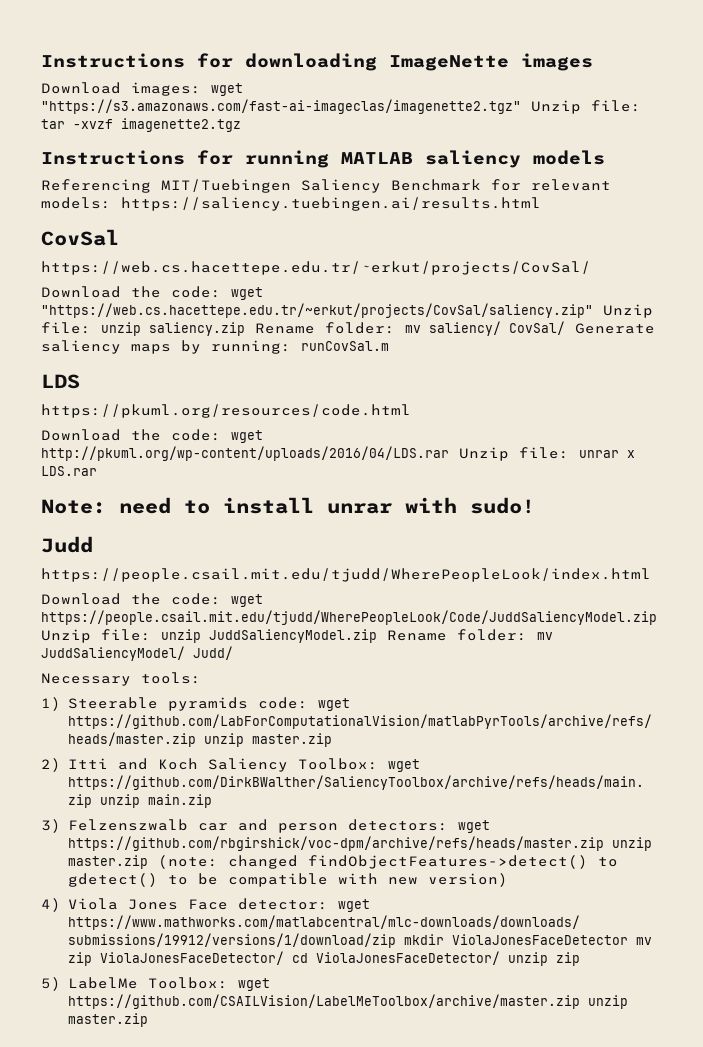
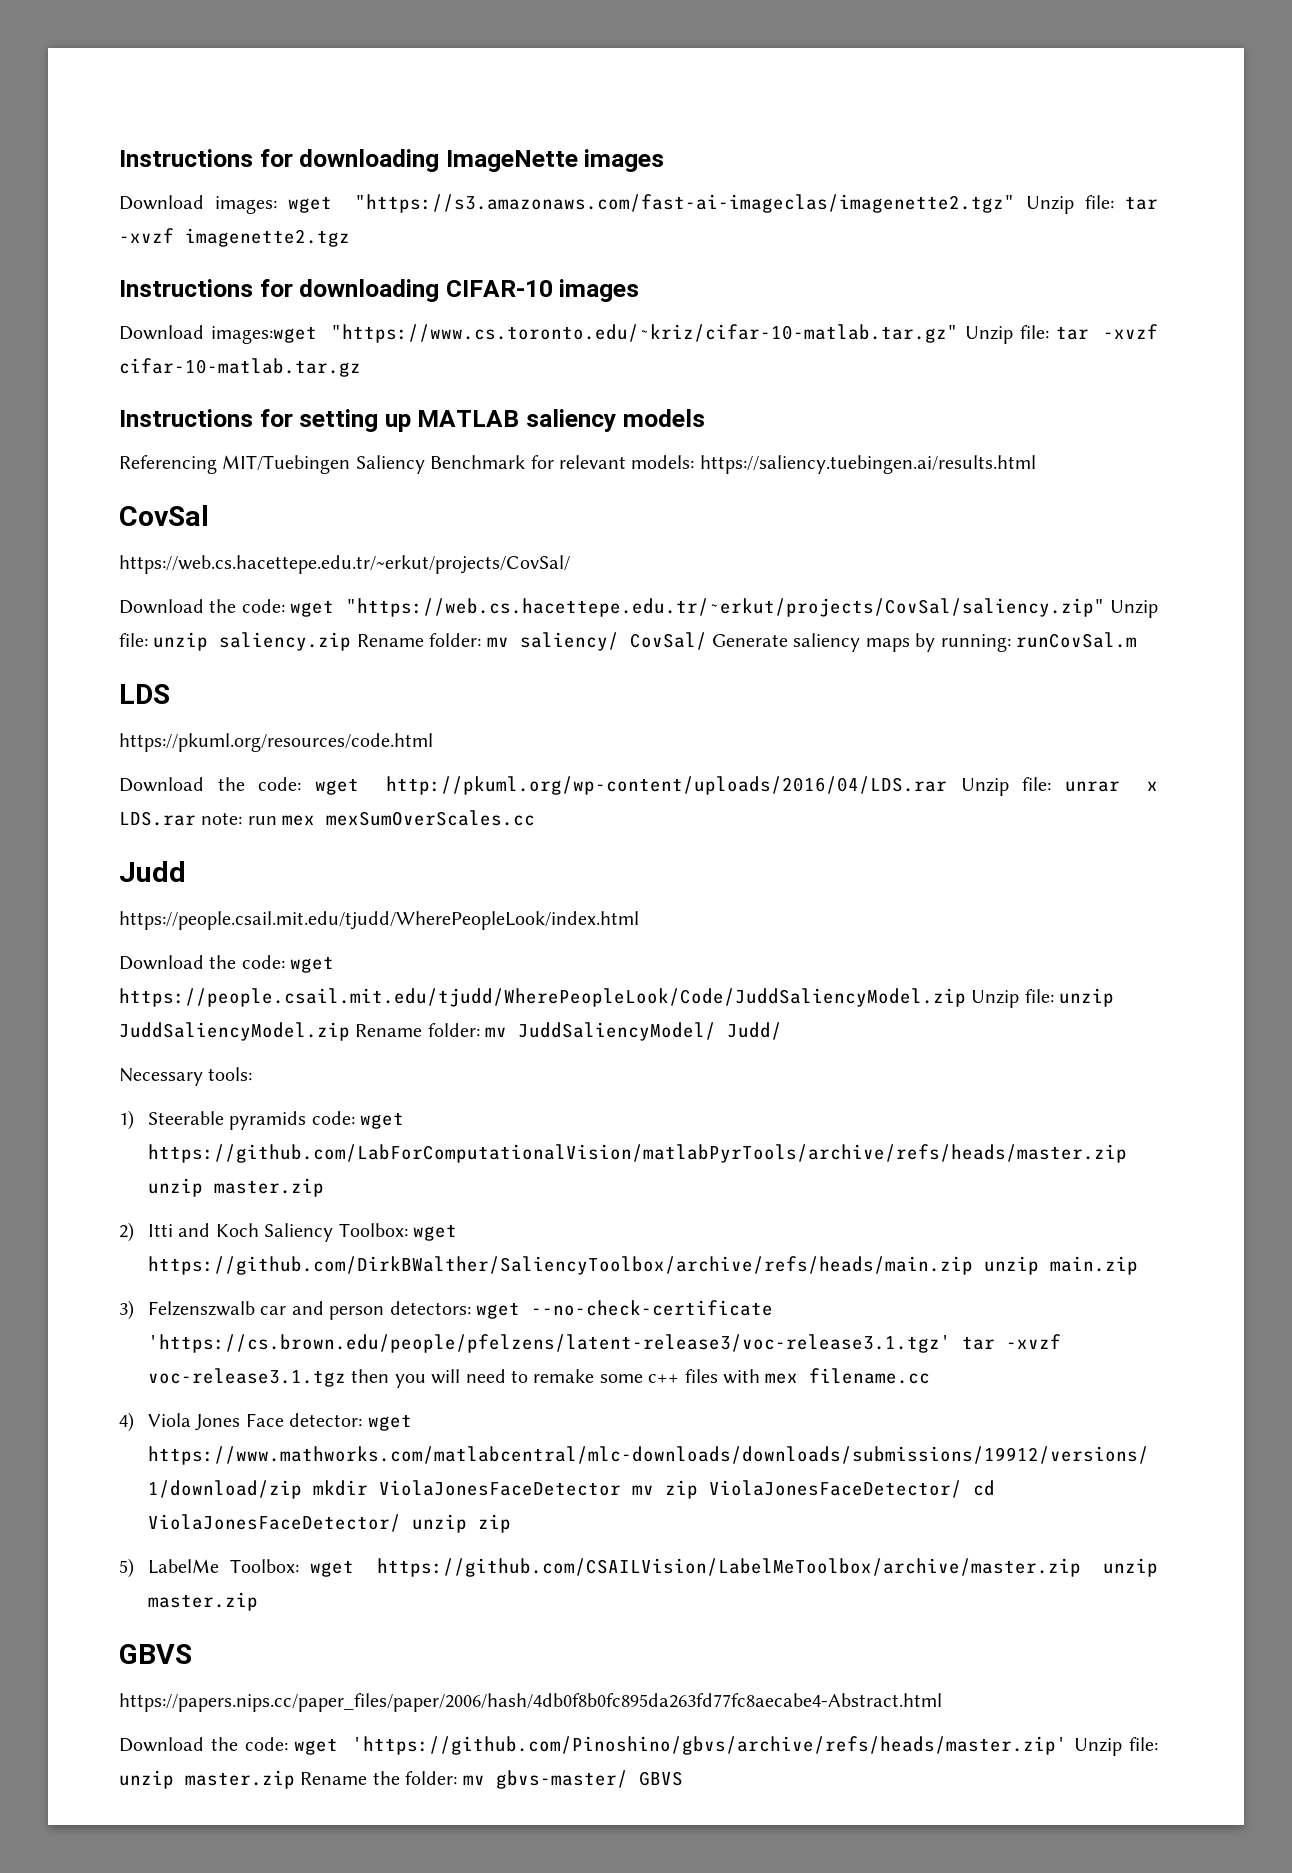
[245,150,329,168] running -> [299,279,640,302] [119,324,1159,344] [119,358,361,377] [119,409,411,432] downloading CIFAR-10 images // Download images:wget "https://www.cs.toronto.edu/~kriz/cifar-10-matlab.tar.gz" Unzip file: tar -xvzf cifar-10-matlab.tar.gz // Instructions for setting up
[41,497,535,514] // Note: need to install unrar with sudo! -> [201,810,536,826] note: run mex mexSumOverScales.cc
[67,836,652,851] [67,855,618,869] [67,873,508,887] https://github.com/rbgirshick/voc-dpm/archive/refs/heads/master.zip unzip master.zip (note: changed findObjectFeatures->detect() to gdetect() to be compatible with new version) -> [530,1300,773,1316] [147,1334,1061,1353] [147,1368,931,1388] --no-check-certificate 'https://cs.brown.edu/people/pfelzens/latent-release3/voc-release3.1.tgz' tar -xvzf voc-release3.1.tgz then you will need to remake some c++ files with mex filename.cc
(148, 1020) none -> [119,1644,192,1664] [119,1693,942,1712] [119,1736,1158,1756] [119,1770,683,1789] // GBVS // https://papers.nips.cc/paper_files/paper/2006/hash/4db0f8b0fc895da263fd77fc8aecabe4-Abstract.html // Download the code: wget 'https://github.com/Pinoshino/gbvs/archive/refs/heads/master.zip' Unzip file: unzip master.zip Rename the folder: mv gbvs-master/ GBVS

